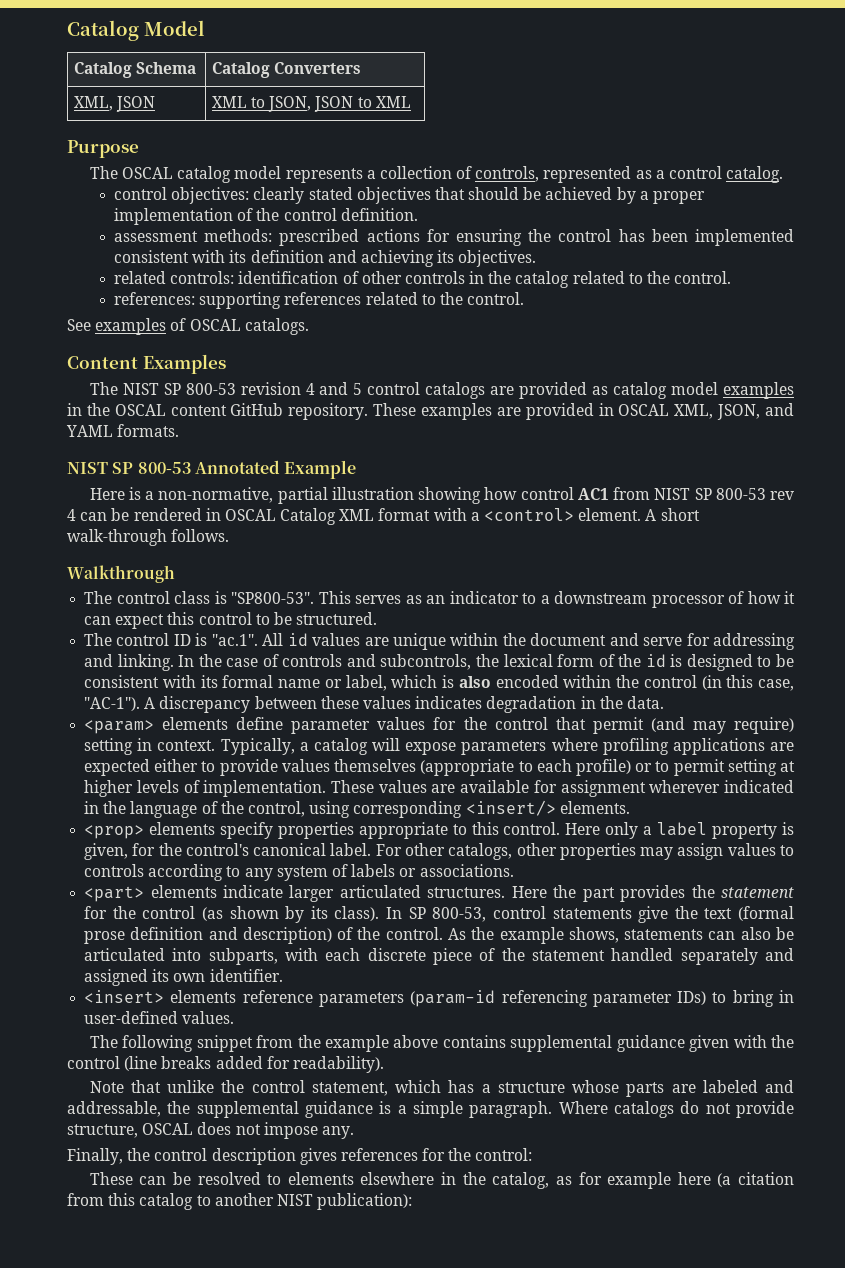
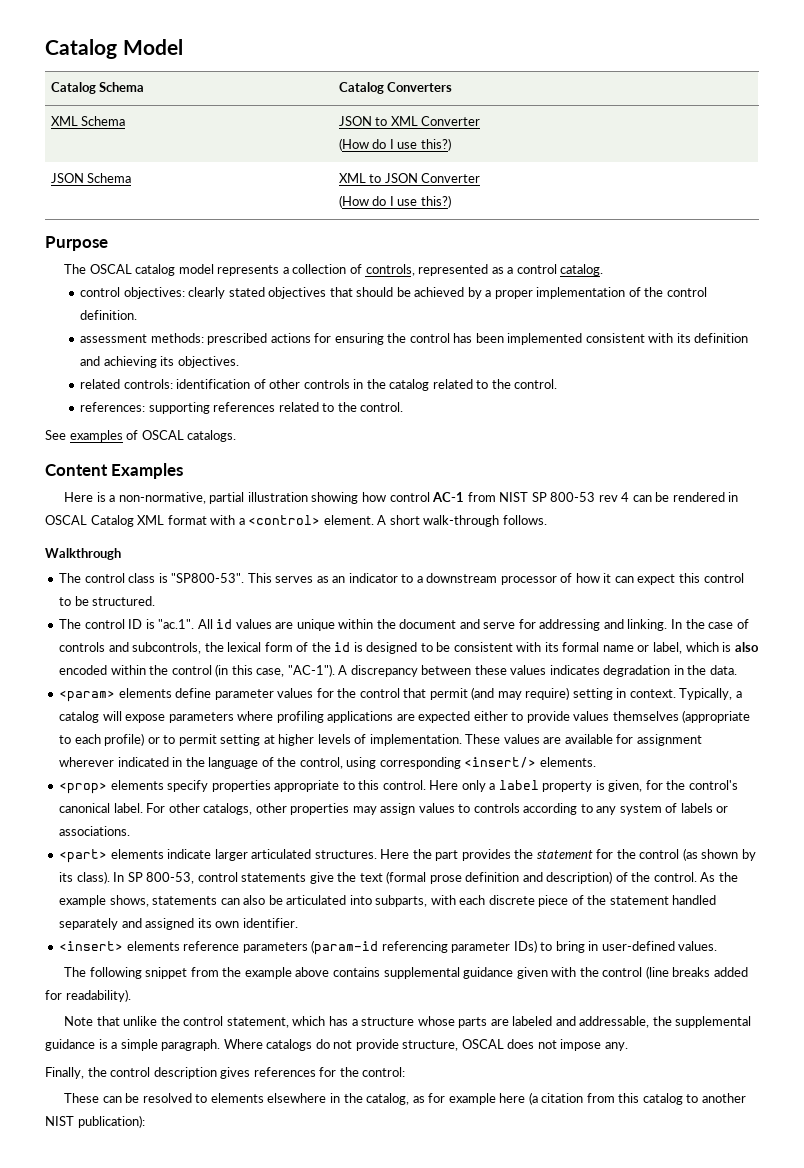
[73,96,155,112] [211,96,411,112] XML, JSON | XML to JSON, JSON to XML -> [50,116,126,126] [338,116,481,126] [338,138,451,151] [50,173,132,183] [338,173,481,183] [338,195,451,208] XML Schema | JSON to XML Converter // (How do I use this?) // JSON Schema | XML to JSON Converter // (How do I use this?)
[89,382,795,399] [67,403,794,420] [66,424,180,437] [67,460,357,479] // The NIST SP 800-53 revision 4 and 5 control catalogs are provided as catalog model examples in the OSCAL content GitHub repository. These examples are provided in OSCAL XML, JSON, and YAML formats. // NIST SP 800-53 Annotated Example -> (184, 471) none
[577,488,609,500] AC1 -> [432,492,465,502] AC-1

